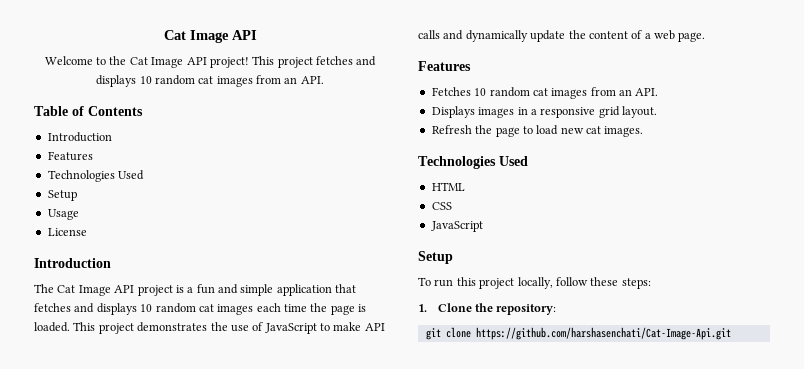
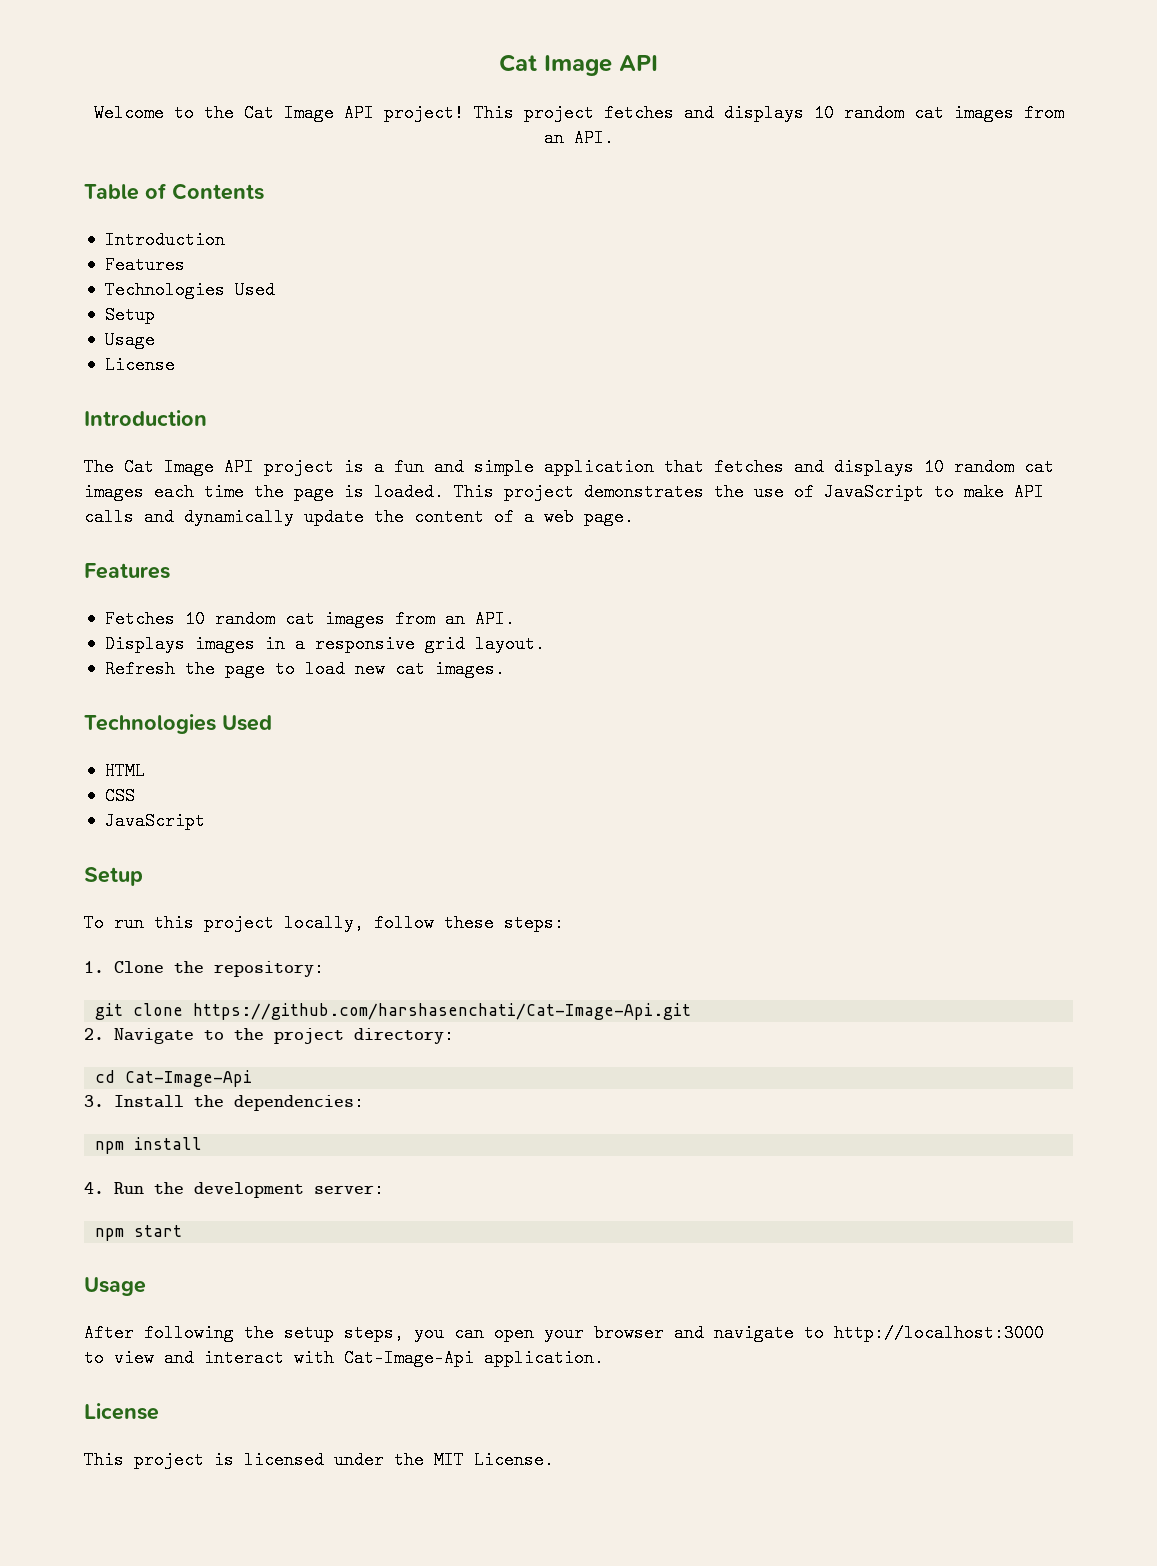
(731, 333) none -> [84,1026,454,1044] [95,1070,253,1087] [84,1093,364,1111] [95,1137,203,1154] [84,1180,384,1198] [95,1225,183,1241] [84,1277,146,1296] [84,1324,1044,1342] [84,1349,604,1367] [84,1403,159,1420] [84,1451,554,1469] // 2. Navigate to the project directory: // cd Cat-Image-Api // 3. Install the dependencies: // npm install // 4. Run the development server: // npm start // Usage // After following the setup steps, you can open your browser and navigate to http://localhost:3000 to view and interact with Cat-Image-Api application. // License // This project is licensed under the MIT License.

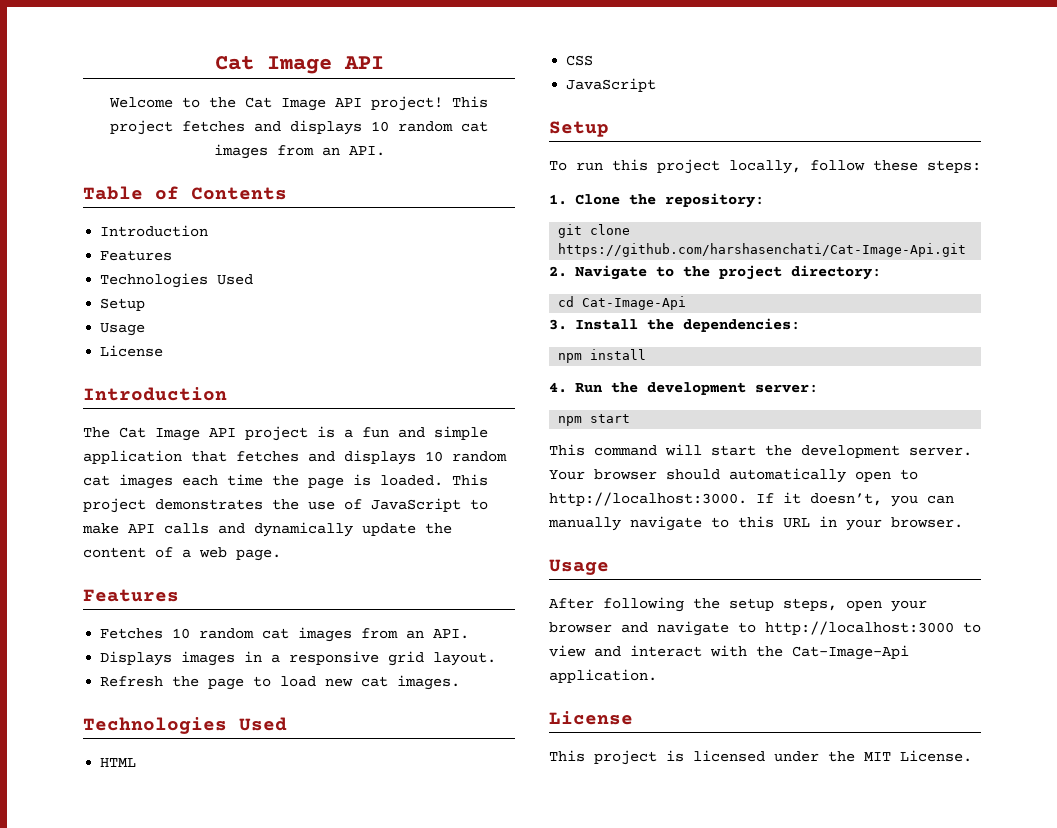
(183, 1231) none -> [549,444,972,458] [549,468,918,483] [549,492,954,507] [548,516,963,531] // This command will start the development server. Your browser should automatically open to http://localhost:3000. If it doesn’t, you can manually navigate to this URL in your browser.
[414,1324,484,1342] you can -> (837, 604) none
(334, 1358) none -> [756,646,783,657] the

